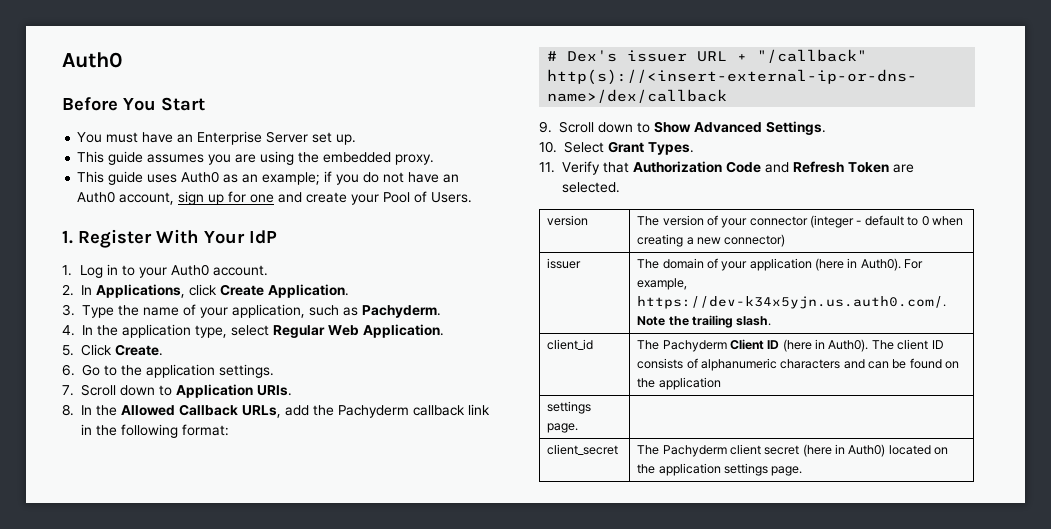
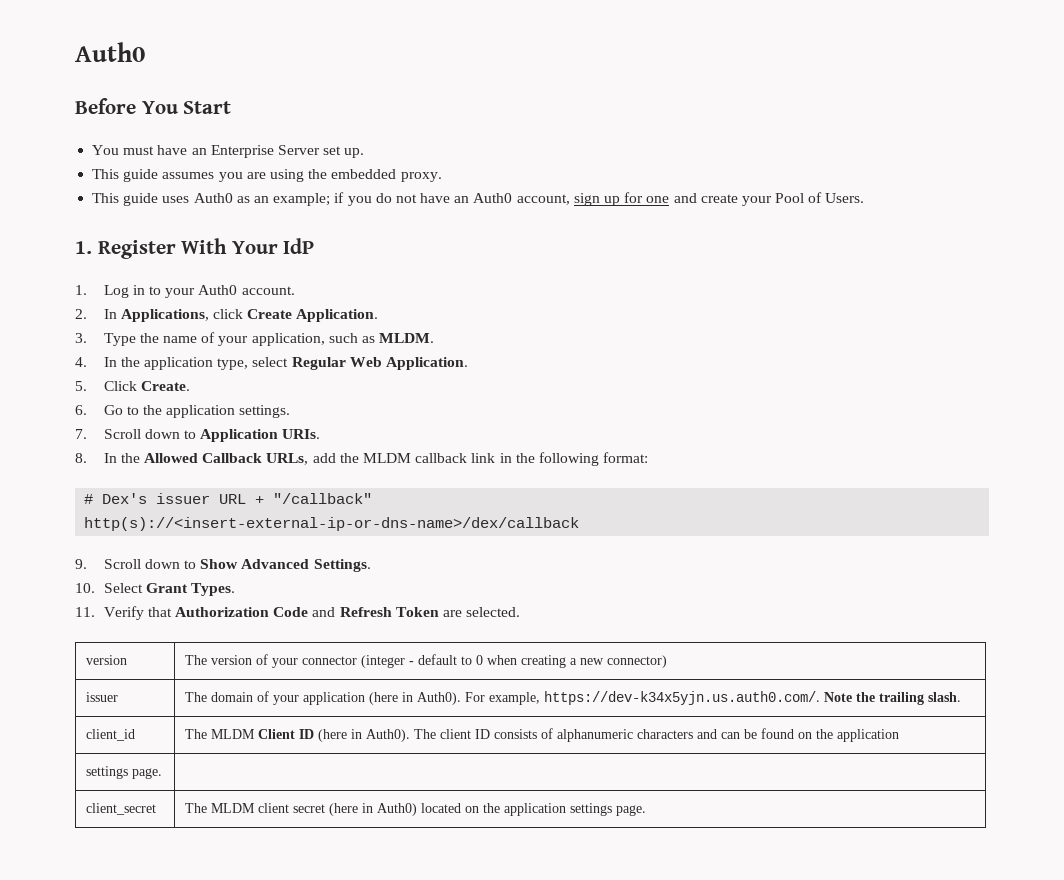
[362,305,441,318] Pachyderm. -> [379,333,435,343] MLDM.
[338,405,409,418] Pachyderm -> [363,453,412,463] MLDM
[662,340,727,352] Pachyderm -> [210,729,255,739] MLDM
[662,445,727,457] Pachyderm -> [210,803,255,813] MLDM

